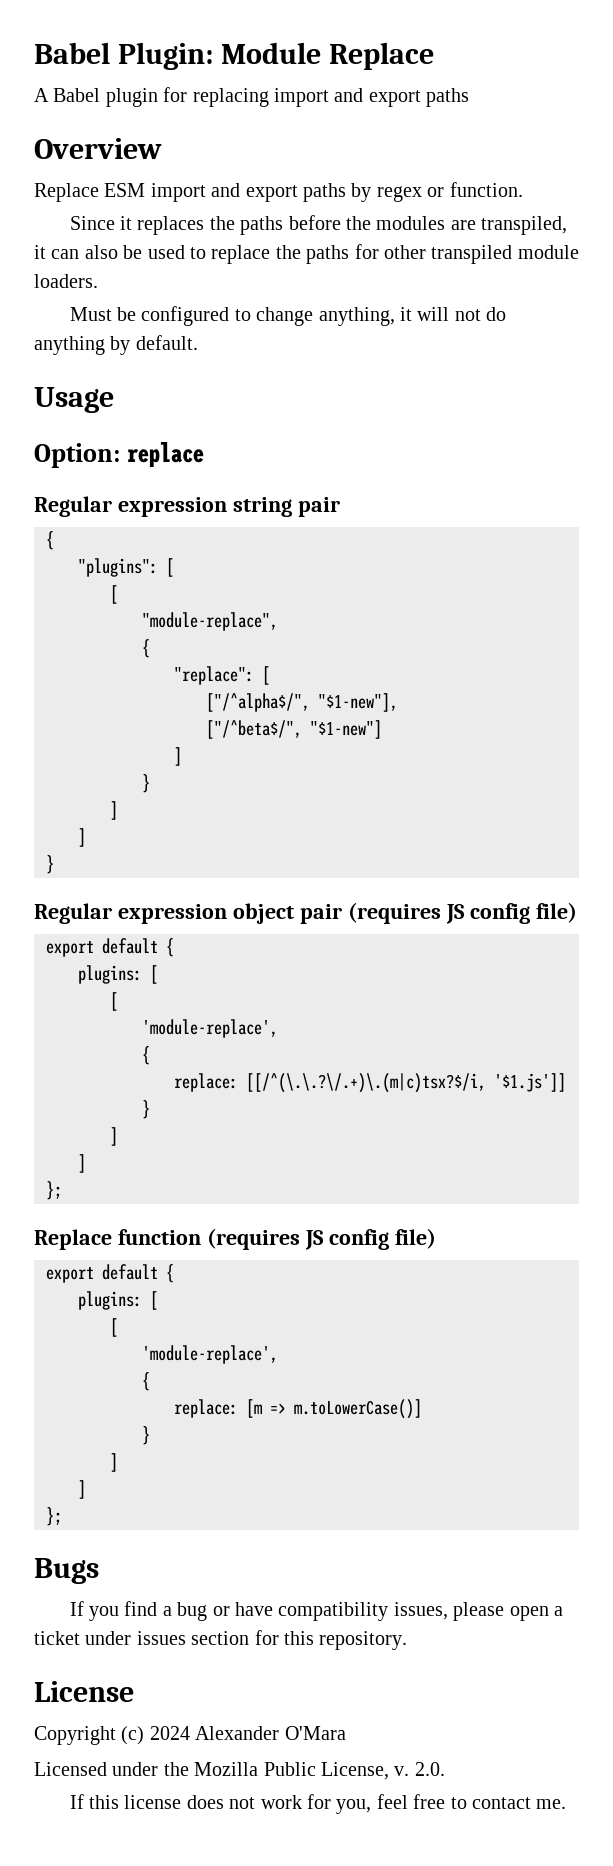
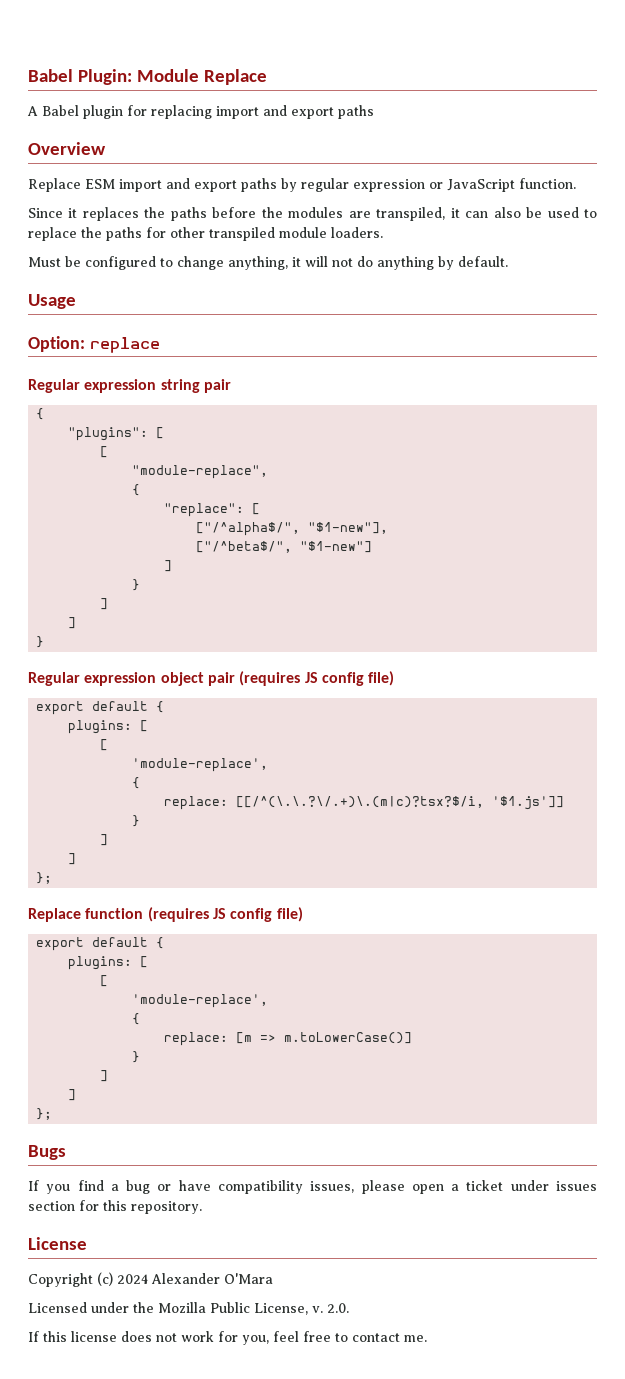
[376,186,445,202] regex or -> [301,178,515,192] regular expression or JavaScript
[246,1073,486,1093] [[/^(\.\.?\/.+)\.(m|c)tsx?$/i, -> [236,796,485,808] [[/^(\.\.?\/.+)\.(m|c)?tsx?$/i,

